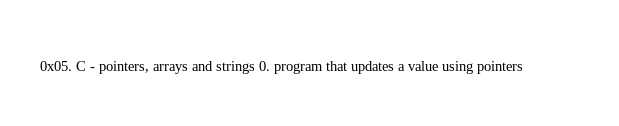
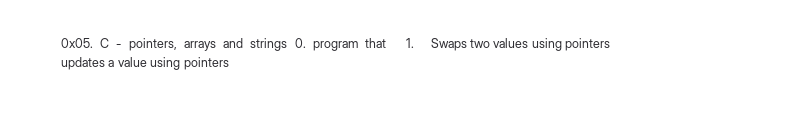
(523, 67) none -> [406,38,611,51] // 1. Swaps two values using pointers

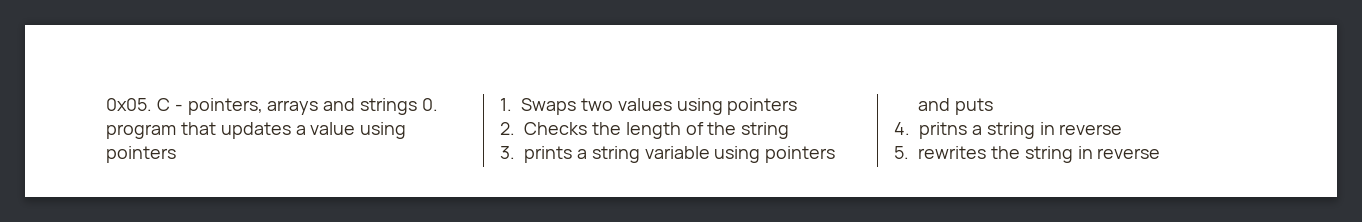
(611, 44) none -> [500,122,790,139] [500,146,836,163] [918,98,993,115] [894,122,1123,139] [894,146,1161,163] // 2. Checks the length of the string // 3. prints a string variable using pointers and puts // 4. pritns a string in reverse // 5. rewrites the string in reverse

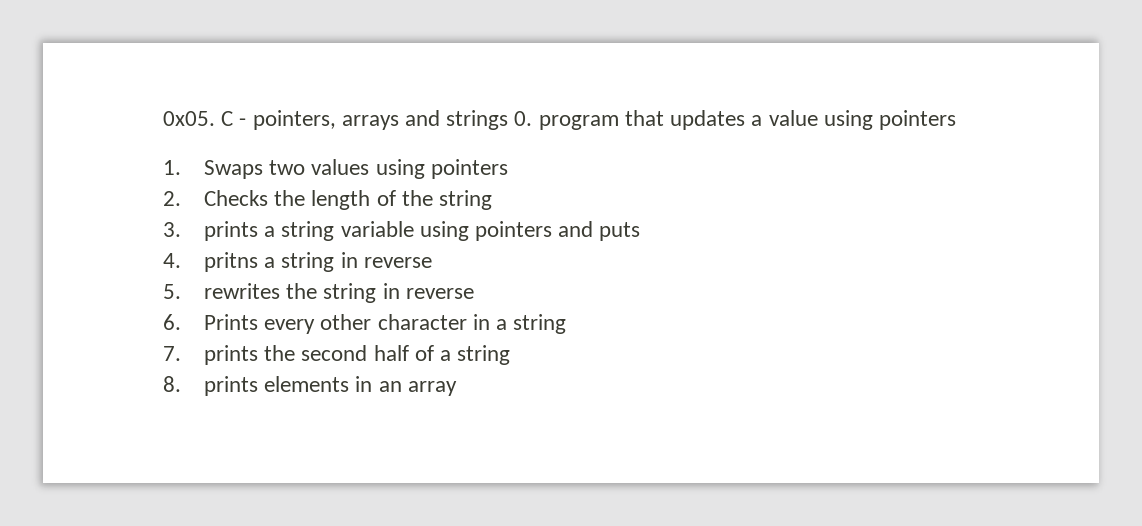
(1161, 153) none -> [163,314,567,334] [163,345,511,365] [163,376,457,396] // 6. Prints every other character in a string // 7. prints the second half of a string // 8. prints elements in an array

